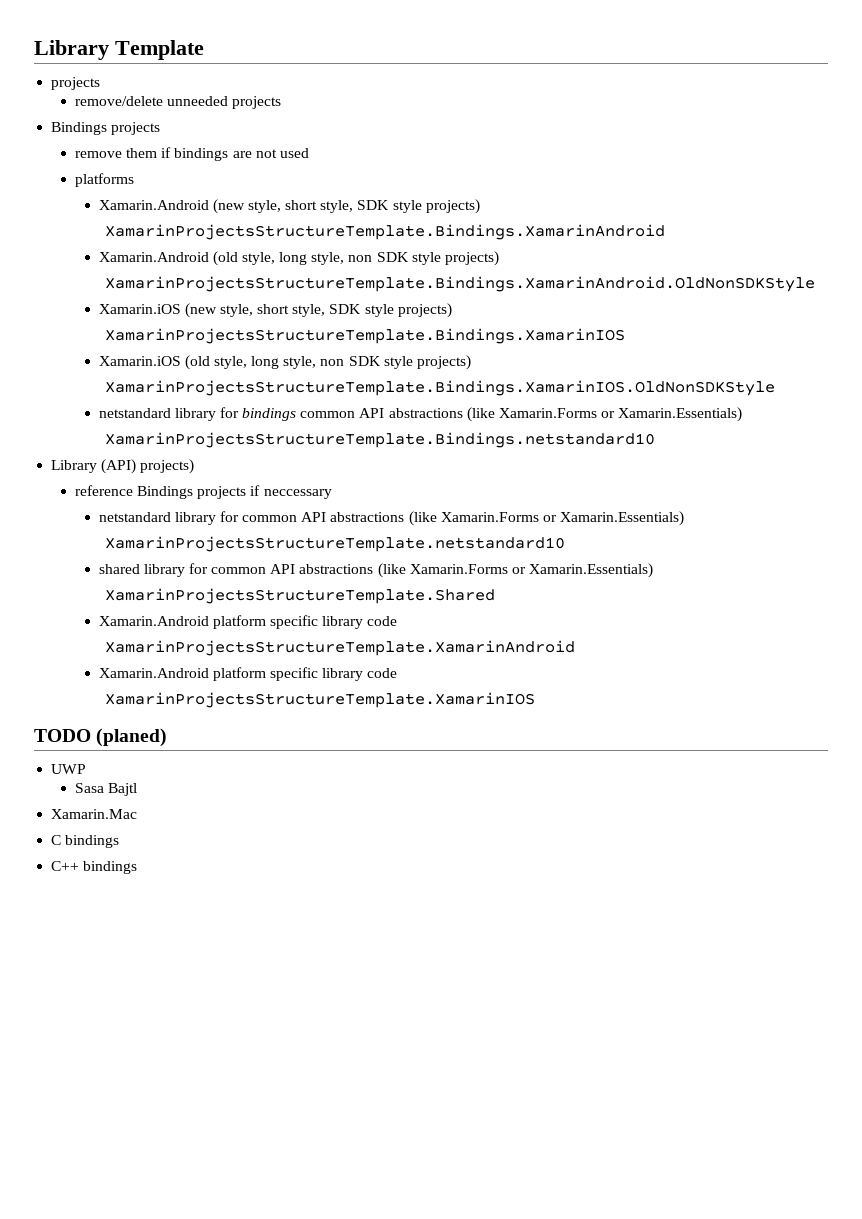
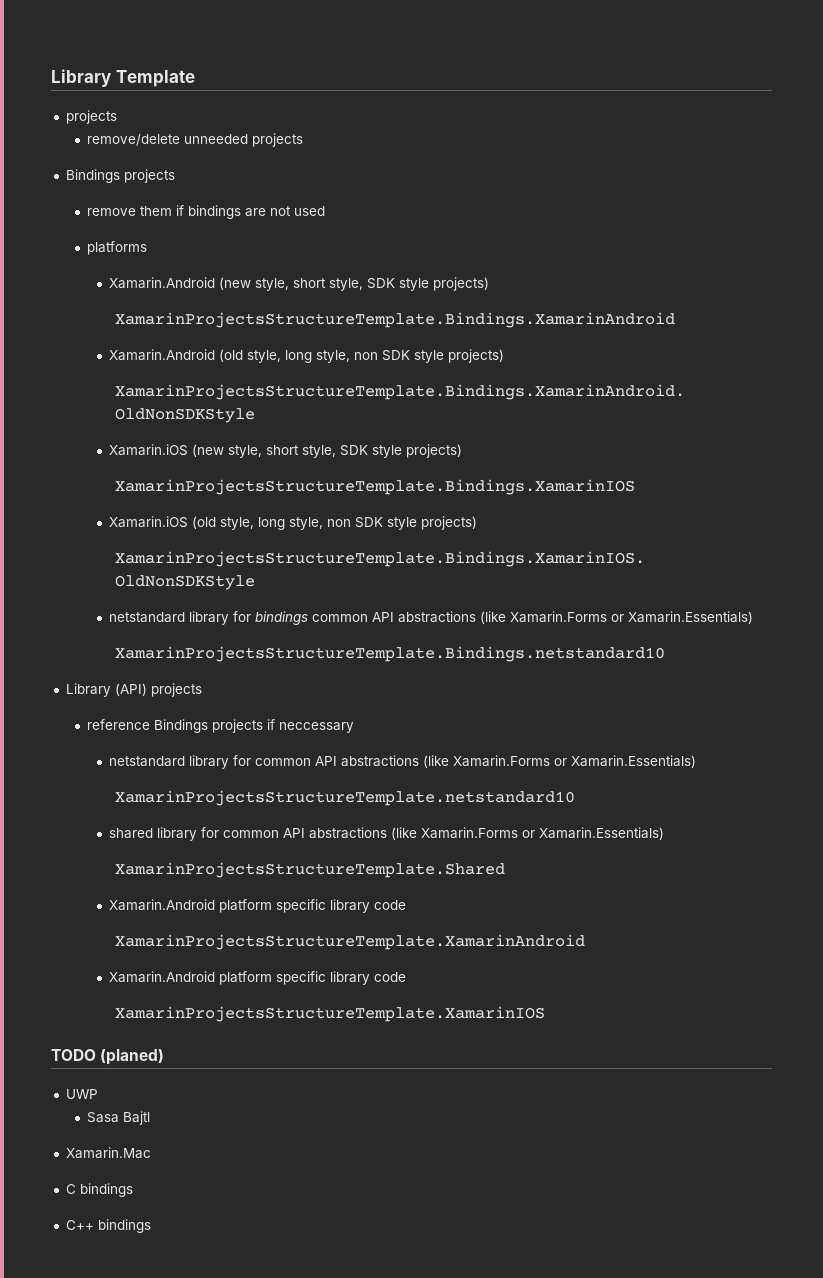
[140,459,195,474] projects) -> [150,683,202,697] projects

